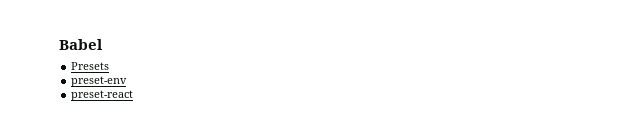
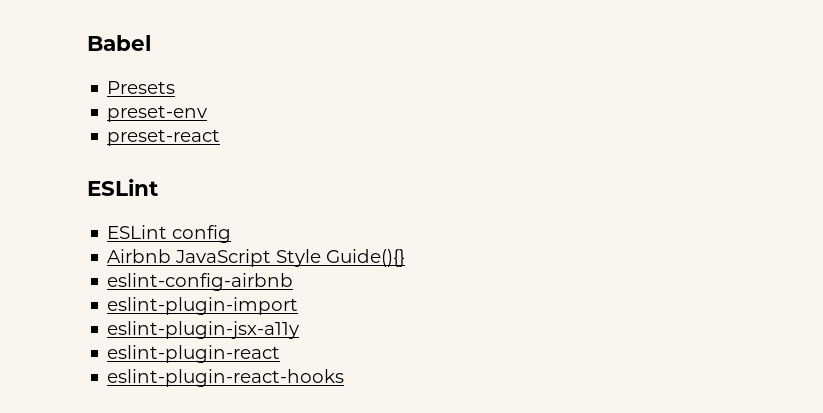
(134, 95) none -> [87,179,158,196] [107,225,232,243] [107,249,406,267] [107,273,294,291] [107,297,299,315] [107,321,300,339] [107,345,281,363] [107,369,345,387] // ESLint // ESLint config // Airbnb JavaScript Style Guide(){} // eslint-config-airbnb // eslint-plugin-import // eslint-plugin-jsx-a11y // eslint-plugin-react // eslint-plugin-react-hooks

